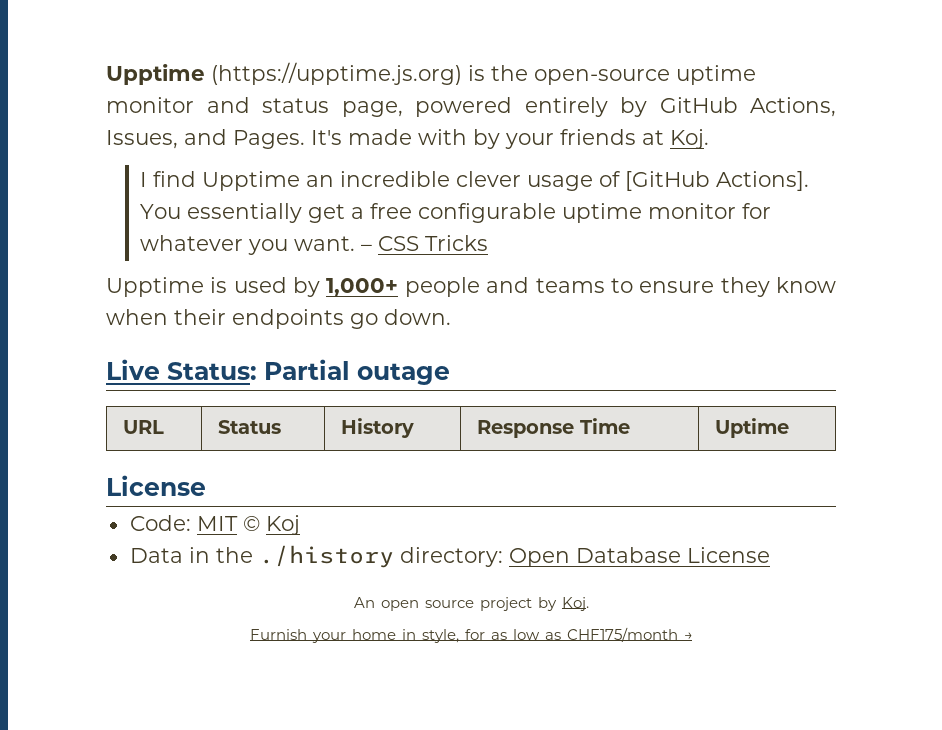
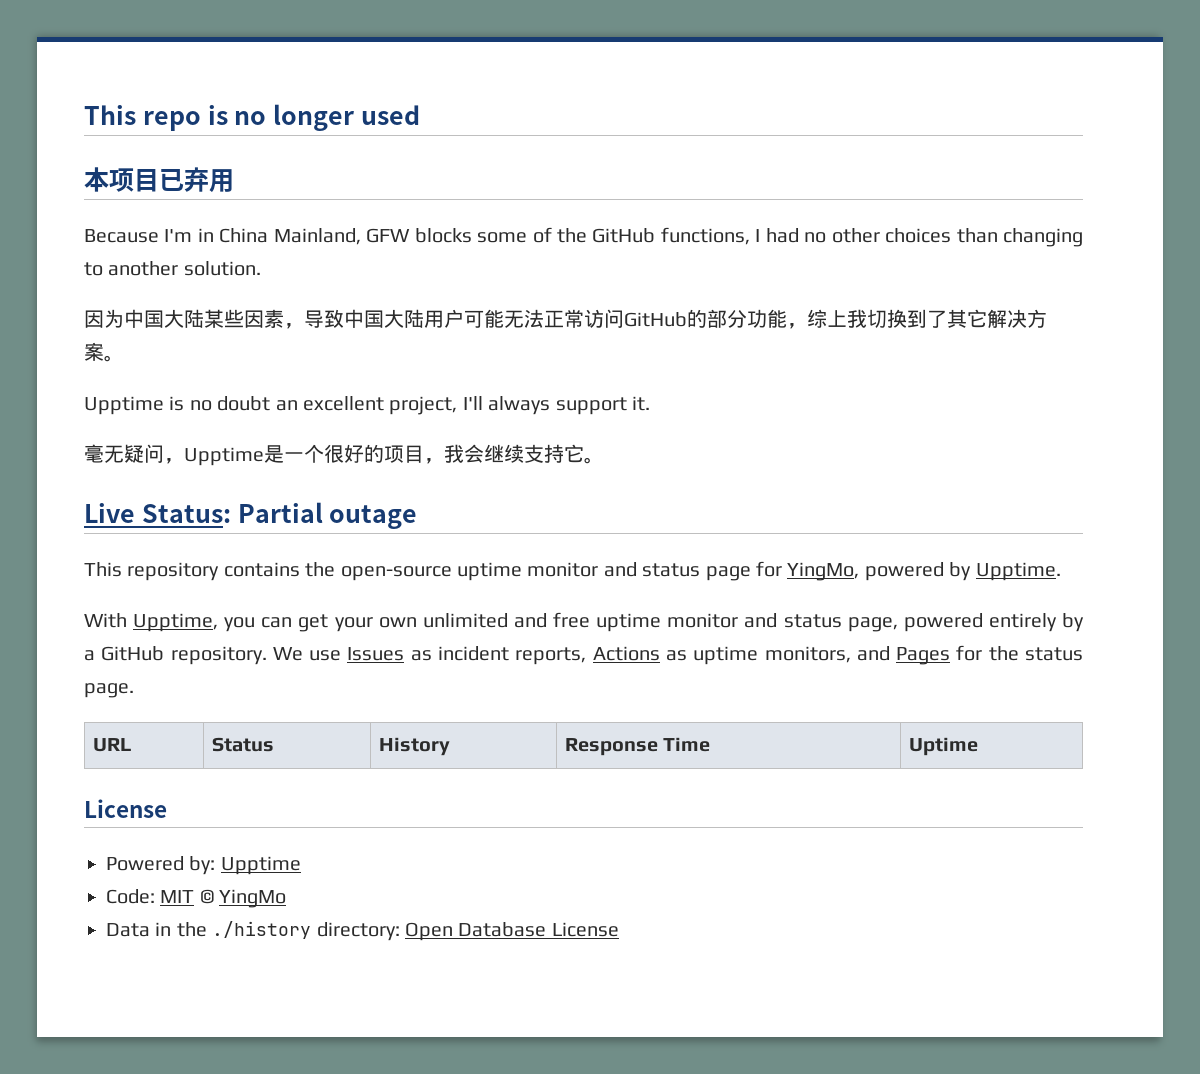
[106,62,485,85] Upptime (https://upptime.js.org) is -> [84,104,420,131] [84,167,234,193] [84,227,1083,247] [84,261,261,276] [84,309,1047,329] [84,342,124,362] [84,396,650,415] [84,444,604,466] [84,502,418,529] [84,562,300,581] This repo is no longer used // 本项目已弃用 // Because I'm in China Mainland, GFW blocks some of the GitHub functions, I had no other choices than changing to another solution. // 因为中国大陆某些因素，导致中国大陆用户可能无法正常访问GitHub的部分功能，综上我切换到了其它解决方案。 // Upptime is no doubt an excellent project, I'll always support it. // 毫无疑问，Upptime是一个很好的项目，我会继续支持它。 // Live Status: Partial outage // This repository contains
[341,97,836,117] [106,129,709,149] [140,171,810,191] [140,203,772,223] [140,235,489,255] [106,277,837,297] [106,309,451,329] [106,359,450,385] page, powered entirely by GitHub Actions, Issues, and Pages. It's made with by your friends at Koj. // I find Upptime an incredible clever usage of [GitHub Actions]. You essentially get a free configurable uptime monitor for whatever you want. – CSS Tricks // Upptime is used by 1,000+ people and teams to ensure they know when their endpoints go down. // Live Status: Partial outage -> [705,561,1061,581] [84,612,1084,632] [84,645,1083,665] [84,683,134,698] page for YingMo, powered by Upptime. // With Upptime, you can get your own unlimited and free uptime monitor and status page, powered entirely by a GitHub repository. We use Issues as incident reports, Actions as uptime monitors, and Pages for the status page.
(206, 485) none -> [106,856,301,875] // Powered by: Upptime
[265,515,300,535] Koj -> [219,889,287,908] YingMo
[353,597,589,611] [249,627,693,643] // An open source project by Koj. // Furnish your home in style, for as low as CHF175/month → -> (619, 929) none

